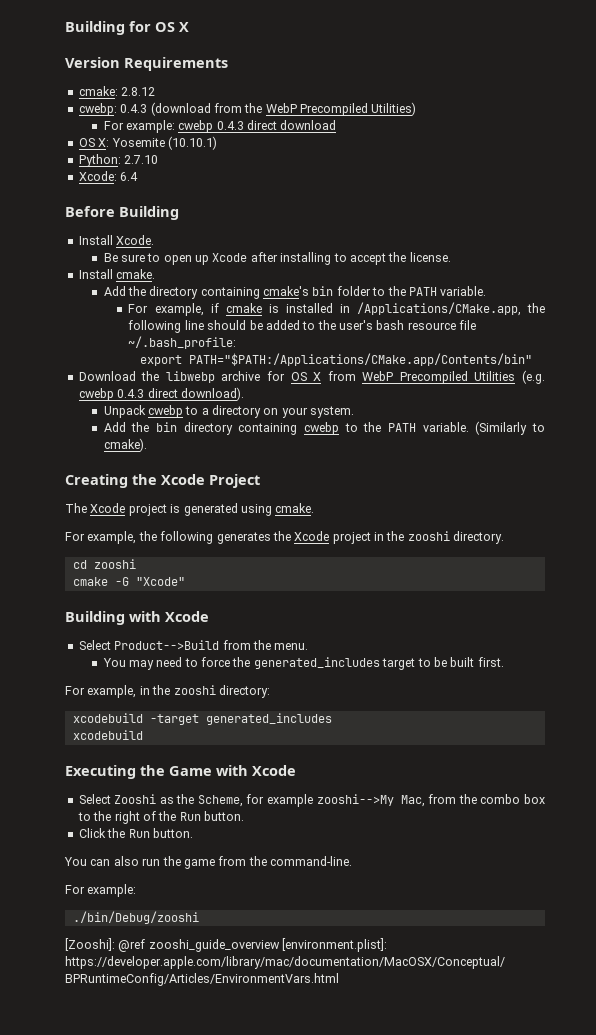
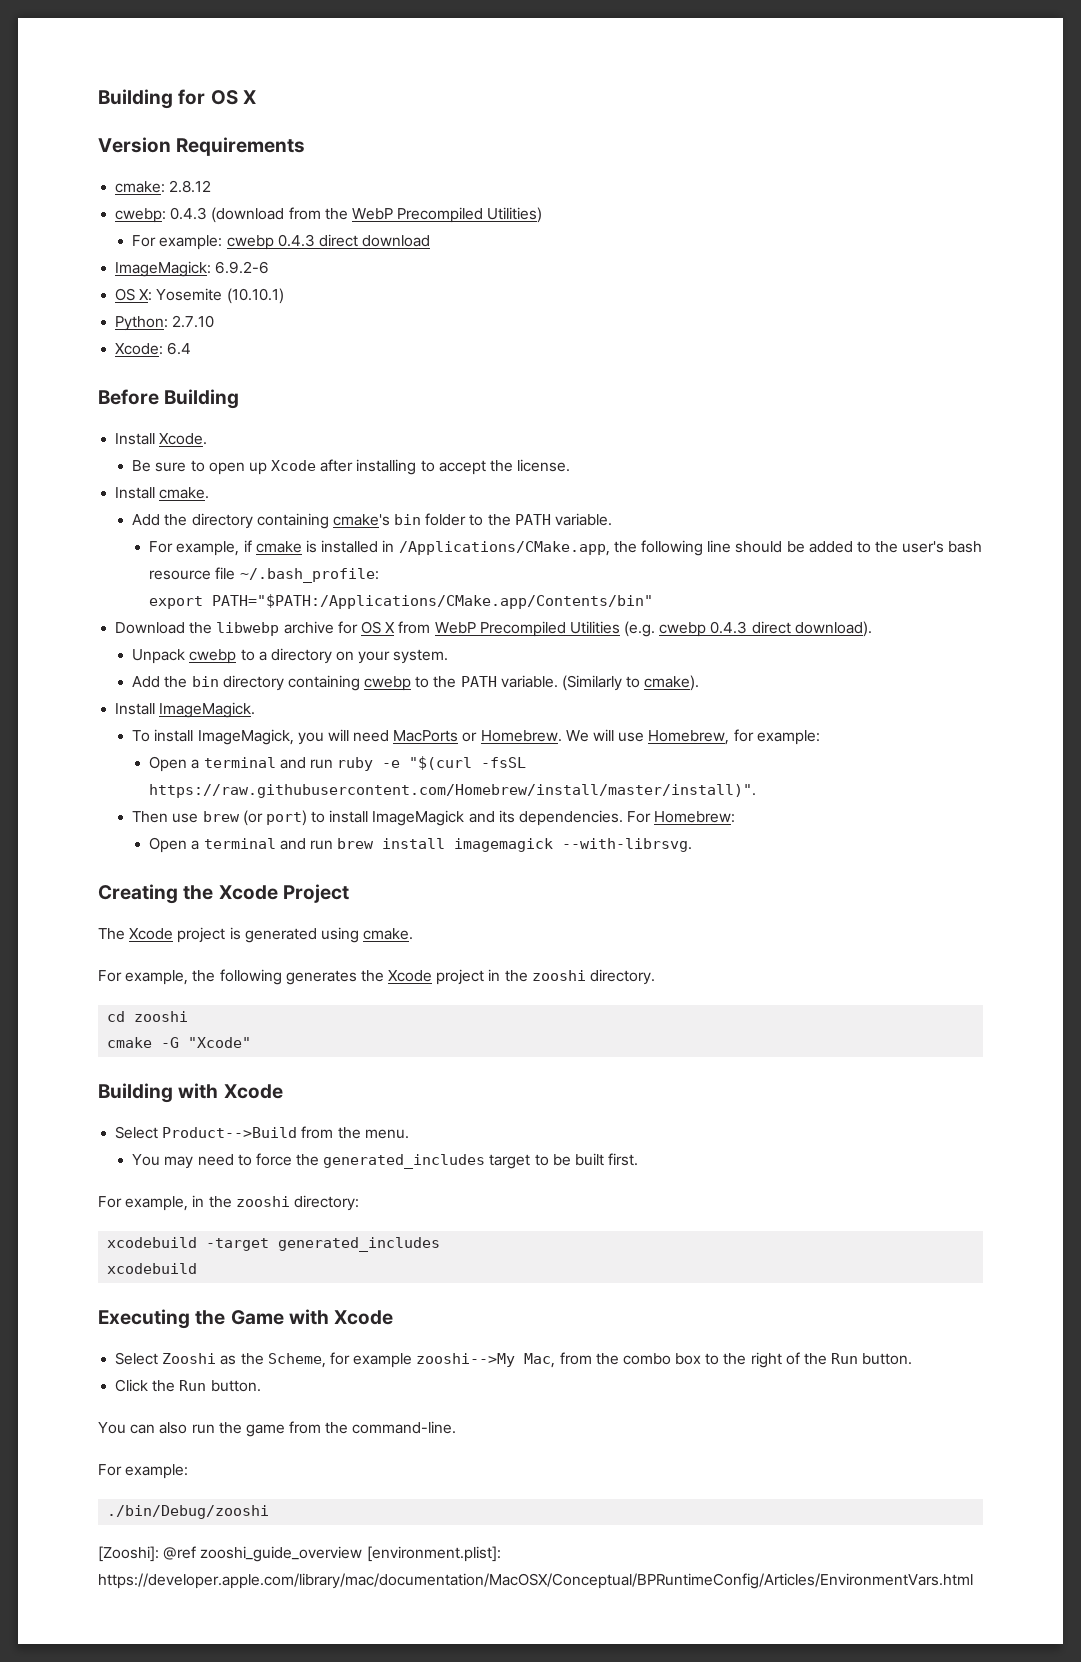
(337, 125) none -> [115,261,270,277] // ImageMagick: 6.9.2-6
(147, 445) none -> [115,702,256,718] [132,729,820,745] [149,756,527,772] [149,784,757,798] [132,810,736,826] [149,837,693,853] // Install ImageMagick. // To install ImageMagick, you will need MacPorts or Homebrew. We will use Homebrew, for example: // Open a terminal and run ruby -e "$(curl -fsSL https://raw.githubusercontent.com/Homebrew/install/master/install)". // Then use brew (or port) to install ImageMagick and its dependencies. For Homebrew: // Open a terminal and run brew install imagemagick --with-librsvg.

